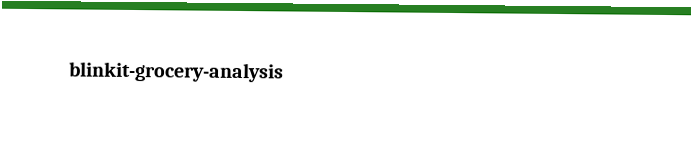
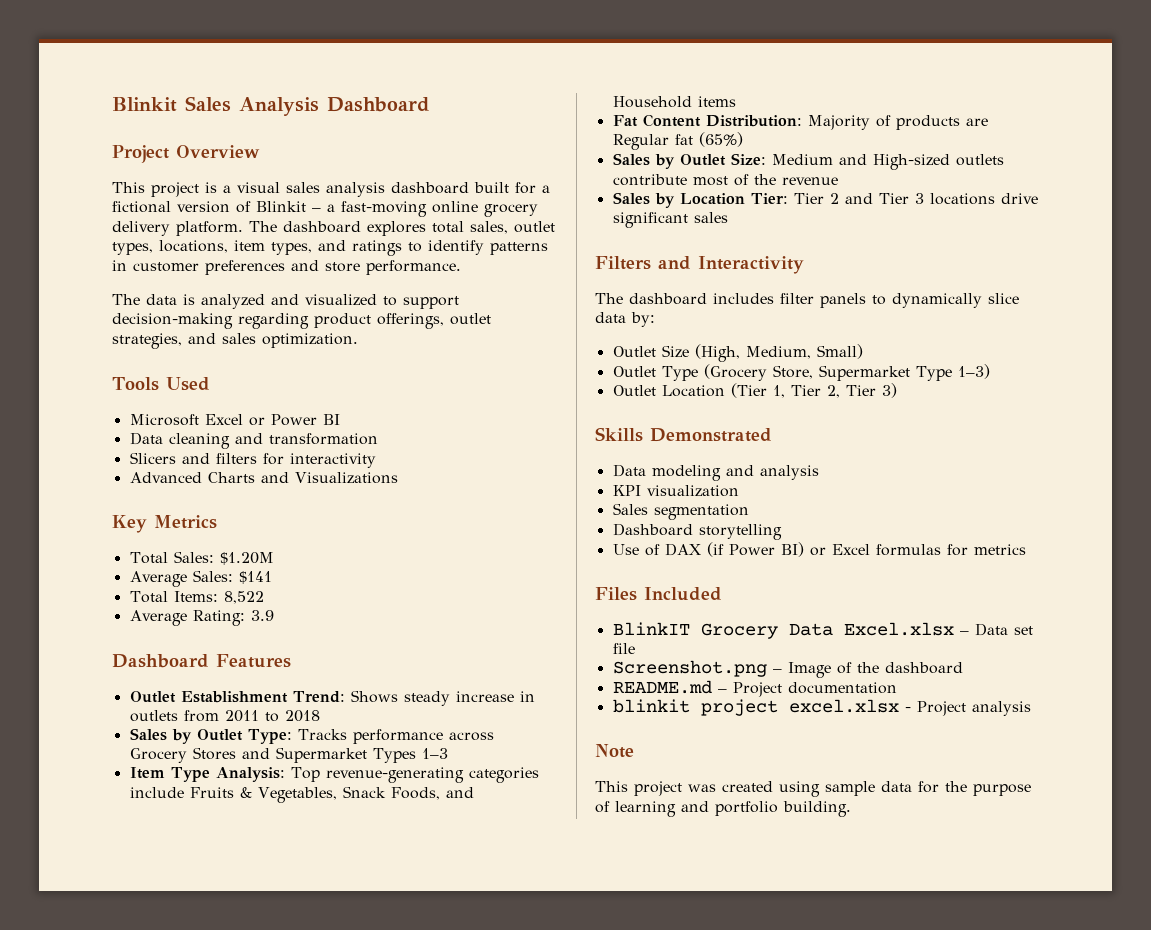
[68,61,284,83] blinkit-grocery-analysis -> [112,96,429,116] [112,145,260,163] [112,182,550,197] [112,201,538,217] [112,221,555,236] [112,240,548,256] [112,260,461,275] [112,294,459,309] [112,313,491,329] [112,333,358,349] [112,377,210,391] [129,414,340,426] [129,432,378,449] [129,452,376,468] [129,472,398,484] [112,515,217,533] [129,551,274,565] [129,570,272,587] [129,591,264,604] [129,610,274,626] [112,654,291,668] [129,690,535,706] [129,710,320,722] [129,728,494,744] [129,747,448,763] [129,767,539,783] [129,786,474,803] [612,96,736,108] [612,114,988,130] [612,132,743,150] [612,153,1004,170] [612,174,838,186] [612,192,1038,208] [612,212,728,228] [595,256,804,274] [595,293,1019,308] [595,312,655,327] [612,344,863,362] [612,364,990,381] [612,383,897,398] [595,427,772,442] [612,464,819,481] [612,485,739,497] [612,503,749,520] [612,523,782,540] [612,542,1026,557] [595,587,722,601] [612,622,1033,639] [612,643,635,654] [612,660,963,678] [612,680,897,697] [612,699,1031,716] [595,744,634,758] [595,781,1031,797] [595,801,851,817] Blinkit Sales Analysis Dashboard // Project Overview // This project is a visual sales analysis dashboard built for a fictional version of Blinkit – a fast-moving online grocery delivery platform. The dashboard explores total sales, outlet types, locations, item types, and ratings to identify patterns in customer preferences and store performance. // The data is analyzed and visualized to support decision-making regarding product offerings, outlet strategies, and sales optimization. // Tools Used // Microsoft Excel or Power BI // Data cleaning and transformation // Slicers and filters for interactivity // Advanced Charts and Visualizations // Key Metrics // Total Sales: $1.20M // Average Sales: $141 // Total Items: 8,522 // Average Rating: 3.9 // Dashboard Features // Outlet Establishment Trend: Shows steady increase in outlets from 2011 to 2018 // Sales by Outlet Type: Tracks performance across Grocery Stores and Supermarket Types 1–3 // Item Type Analysis: Top revenue-generating categories include Fruits & Vegetables, Snack Foods, and Household items // Fat Content Distribution: Majority of products are Regular fat (65%) // Sales by Outlet Size: Medium and High-sized outlets contribute most of the revenue // Sales by Location Tier: Tier 2 and Tier 3 locations drive significant sales // Filters and Interactivity // The dashboard includes filter panels to dynamically slice data by: // Outlet Size (High, Medium, Small) // Outlet Type (Grocery Store, Supermarket Type 1–3) // Outlet Location (Tier 1, Tier 2, Tier 3) // Skills Demonstrated // Data modeling and analysis // KPI visualization // Sales segmentation // Dashboard storytelling // Use of DAX (if Power BI) or Excel formulas for metrics // Files Included // BlinkIT Grocery Data Excel.xlsx – Data set file // Screenshot.png – Image of the dashboard // README.md – Project documentation // blinkit project excel.xlsx - Project analysis // Note // This project was created using sample data for the purpose of learning and portfolio building.

